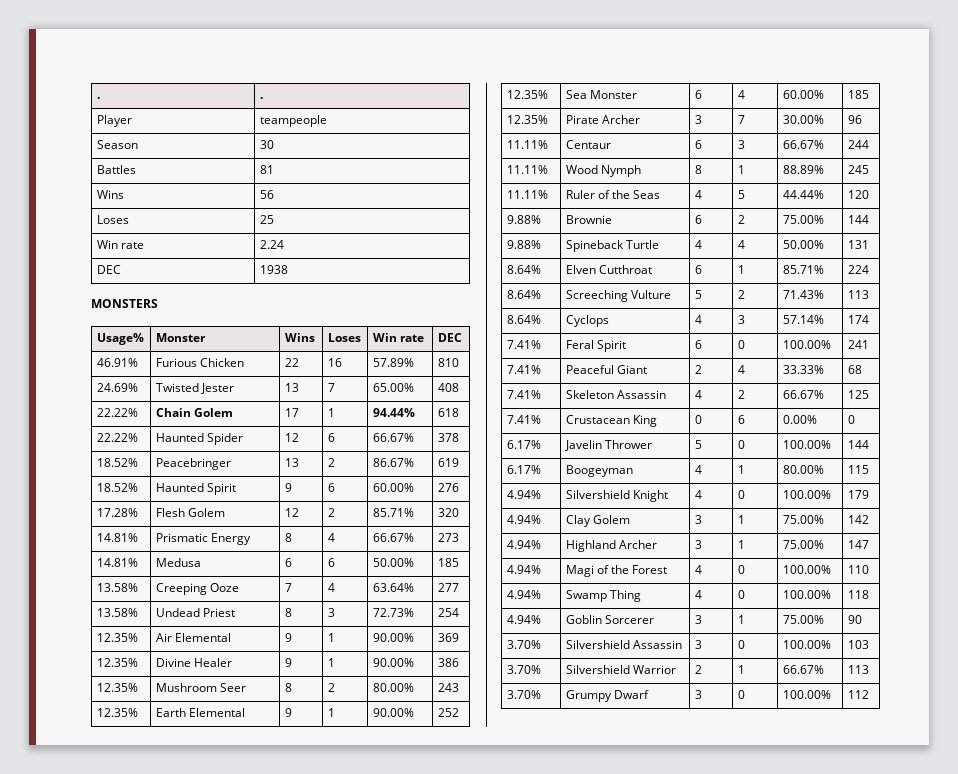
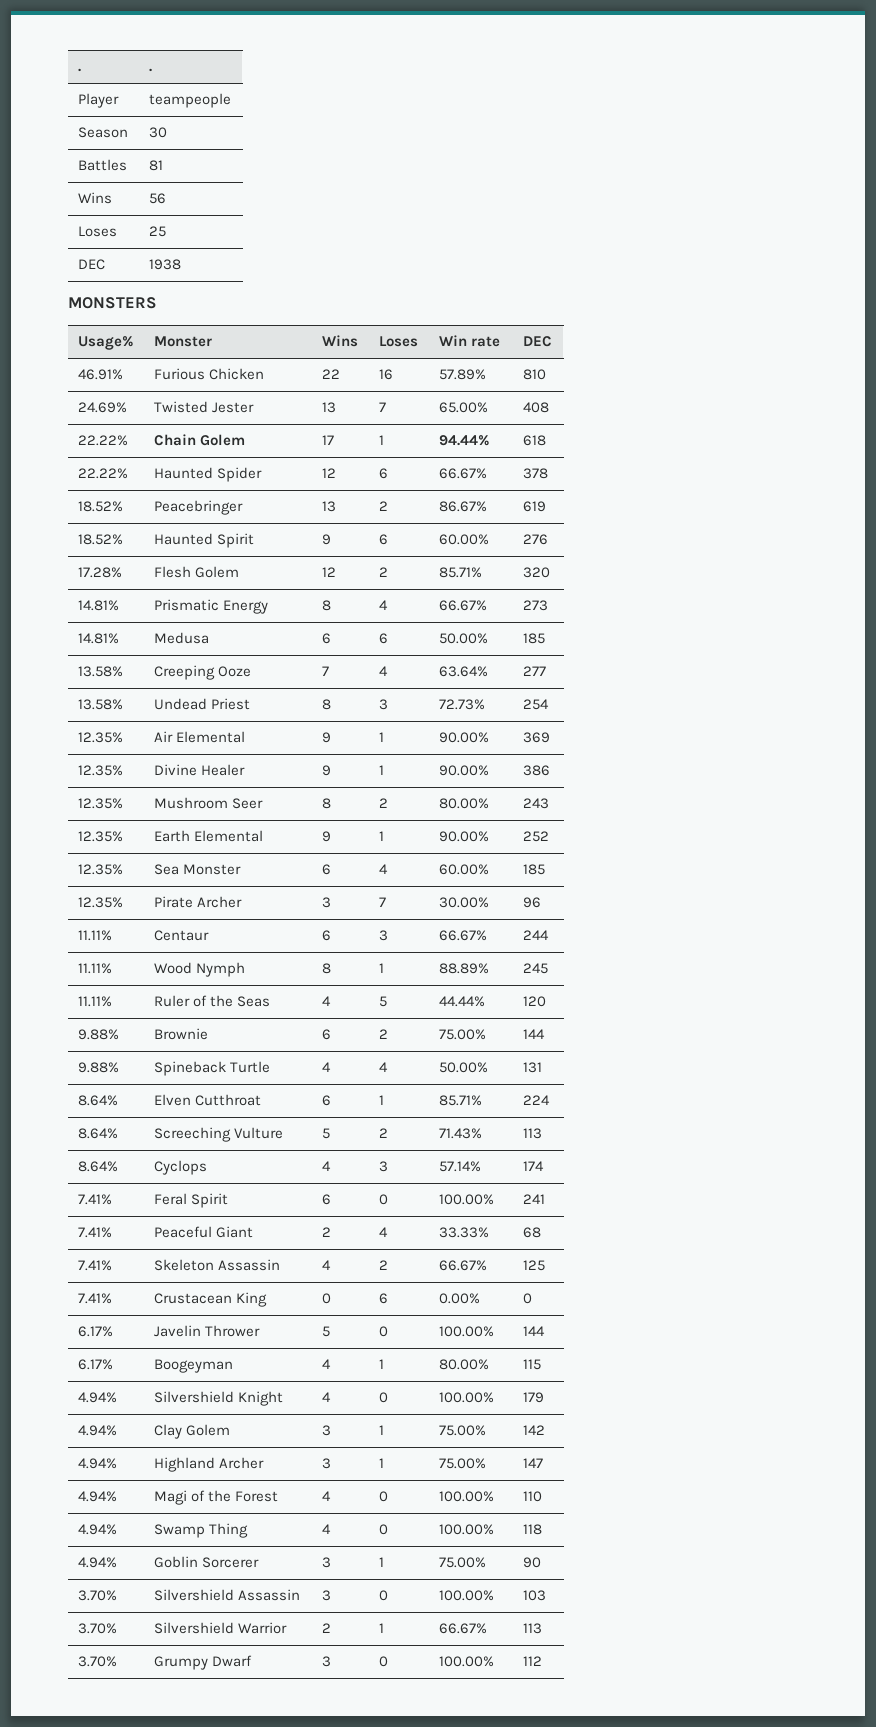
[96,240,144,249] [259,240,284,249] // Win rate | 2.24 -> (167, 231) none

